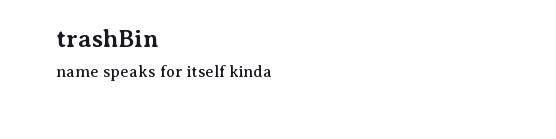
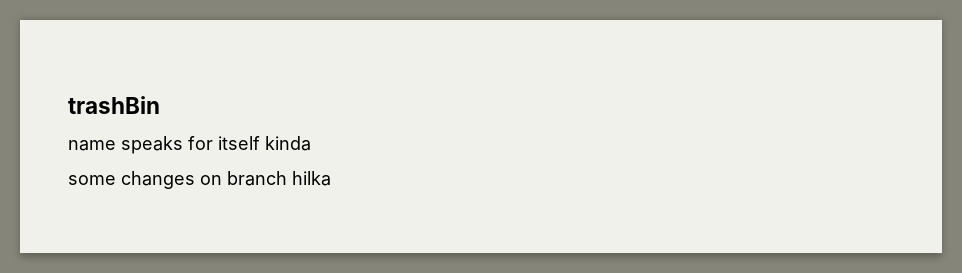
(273, 71) none -> [68,171,331,189] // some changes on branch hilka

